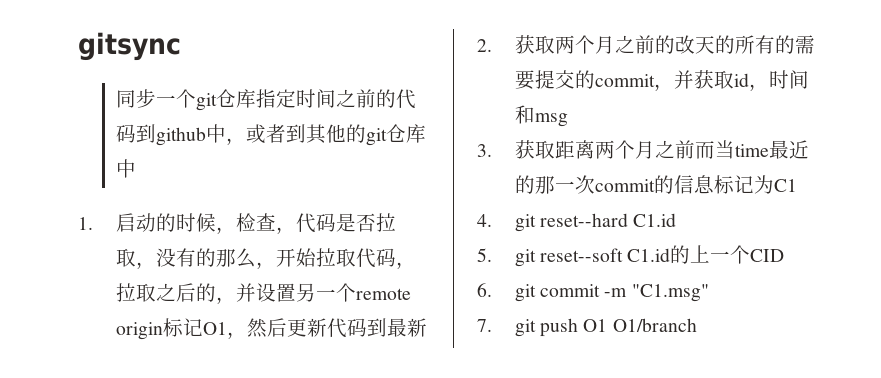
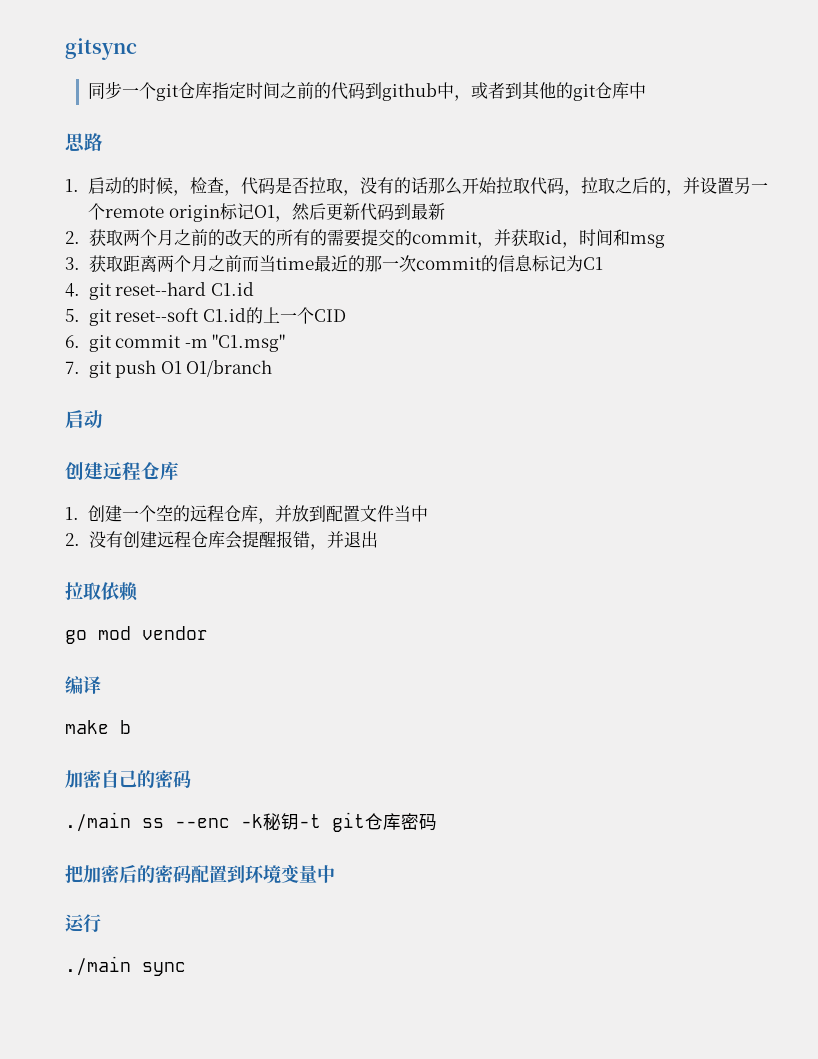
(136, 168) none -> [65,133,103,152] // 思路
[215,248,276,269] 那么， -> [411,177,463,195] 话那么
(697, 325) none -> [65,410,103,428] [65,461,179,481] [65,505,429,524] [65,531,378,550] [65,582,138,601] [65,626,208,644] [65,676,101,694] [65,720,131,734] [65,770,191,788] [65,812,437,832] [65,864,335,884] [65,914,101,933] [65,956,186,976] // 启动 // 创建远程仓库 // 1.创建一个空的远程仓库，并放到配置文件当中 // 2.没有创建远程仓库会提醒报错，并退出 // 拉取依赖 // go mod vendor // 编译 // make b // 加密自己的密码 // ./main ss --enc -k秘钥-t git仓库密码 // 把加密后的密码配置到环境变量中 // 运行 // ./main sync

